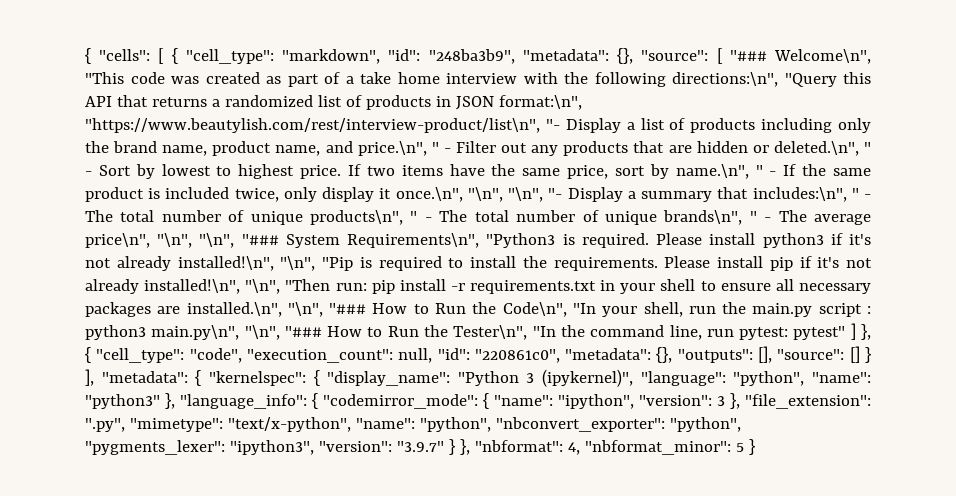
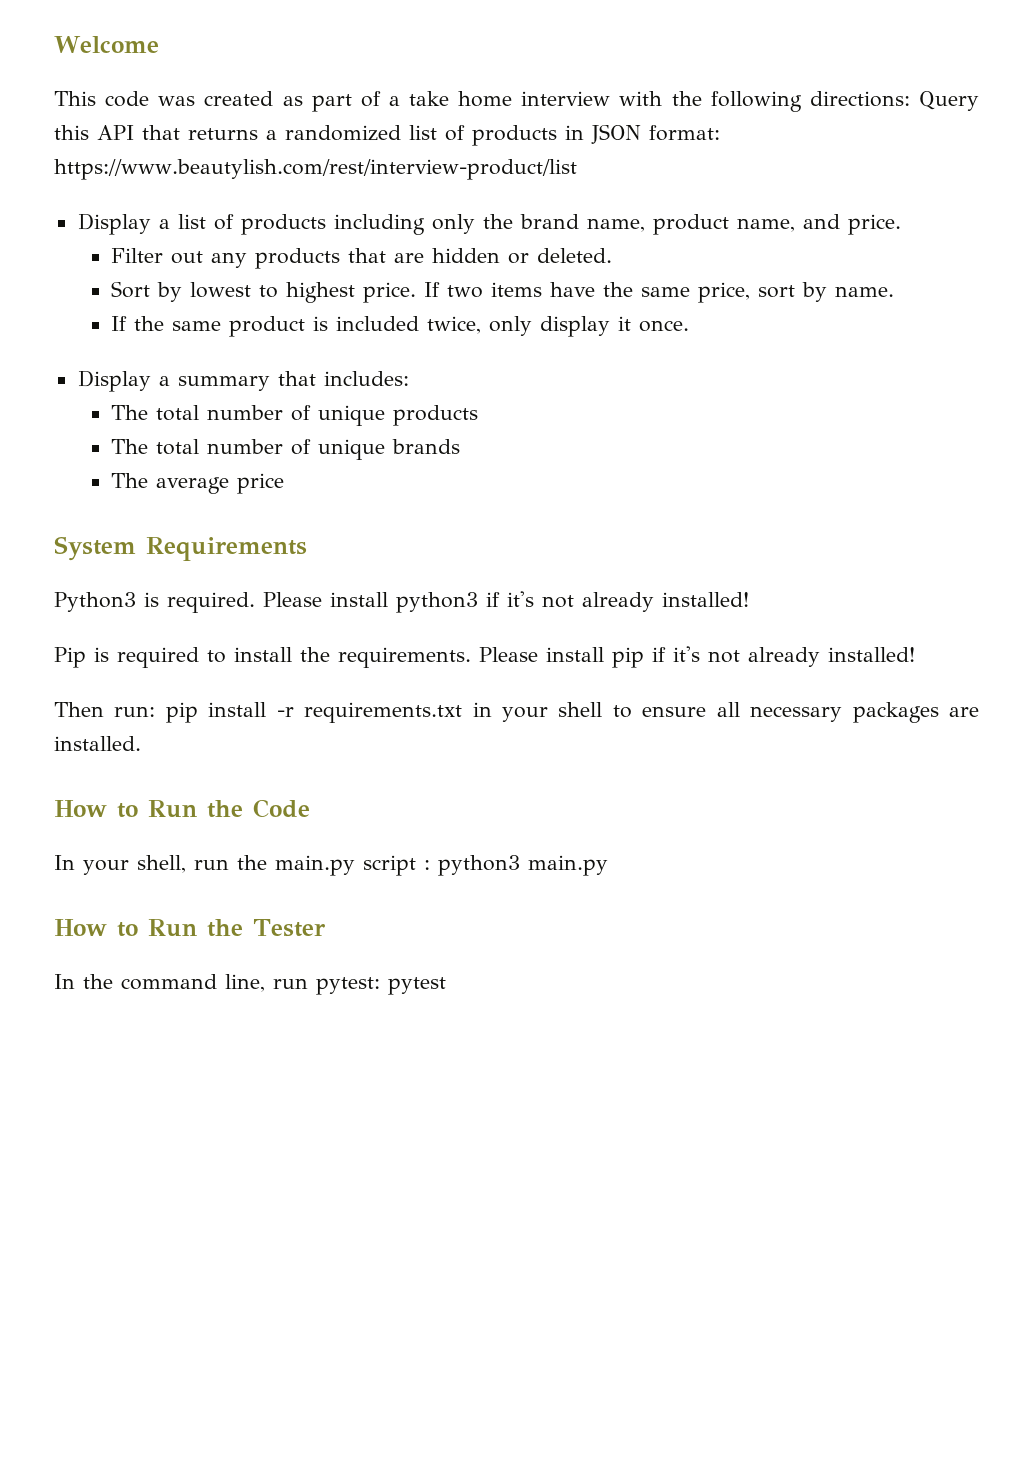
[85,48,872,64] [85,72,124,84] { "cells": [ { "cell_type": "markdown", "id": "248ba3b9", "metadata": {}, "source": [ "### Welcome\n", "This -> [54,36,159,53] [54,91,96,106] Welcome // This
[672,72,837,87] directions:\n", "Query -> [809,91,979,111] directions: Query
[498,95,582,110] [85,118,560,133] format:\n", "https://www.beautylish.com/rest/interview-product/list\n", "- -> [649,125,720,141] [54,159,577,180] format: https://www.beautylish.com/rest/interview-product/list //
[357,141,451,156] price.\n", " - -> [847,214,901,235] price. //
[773,141,871,156] [85,171,92,176] deleted.\n", " - -> [537,248,613,263] deleted. //
[675,164,777,179] name.\n", " - -> [835,286,895,297] name. //
[395,187,563,202] once.\n", "\n", "\n", "- -> [639,320,690,332] once. //
[752,187,872,202] [85,210,871,225] [85,233,556,248] includes:\n", " - The total number of unique products\n", " - The total number of unique brands\n", " - The average price\n", "\n", "\n", "### System Requirements\n", "Python3 -> [323,371,409,386] [111,405,479,426] [111,439,461,460] [111,473,285,494] [54,536,307,561] [54,592,136,612] includes: // The total number of unique products // The total number of unique brands // The average price // System Requirements // Python3
[177,256,353,271] installed!\n", "\n", "Pip -> [662,592,749,607] [54,647,86,668] installed! // Pip
[144,279,331,294] installed!\n", "\n", "Then -> [828,647,915,662] [54,702,104,717] installed! // Then
[186,302,596,317] installed.\n", "\n", "### How to Run the Code\n", "In -> [54,736,141,751] [54,799,310,818] [54,855,75,870] installed. // How to Run the Code // In
[151,325,556,340] main.py\n", "\n", "### How to Run the Tester\n", "In -> [528,855,608,876] [54,919,326,937] [54,974,75,989] main.py // How to Run the Tester // In
[793,323,871,340] [85,346,871,363] [85,369,871,387] [85,393,871,409] [85,417,741,432] [85,439,755,455] pytest" ] }, { "cell_type": "code", "execution_count": null, "id": "220861c0", "metadata": {}, "outputs": [], "source": [] } ], "metadata": { "kernelspec": { "display_name": "Python 3 (ipykernel)", "language": "python", "name": "python3" }, "language_info": { "codemirror_mode": { "name": "ipython", "version": 3 }, "file_extension": ".py", "mimetype": "text/x-python", "name": "python", "nbconvert_exporter": "python", "pygments_lexer": "ipython3", "version": "3.9.7" } }, "nbformat": 4, "nbformat_minor": 5 } -> [388,977,446,995] pytest

